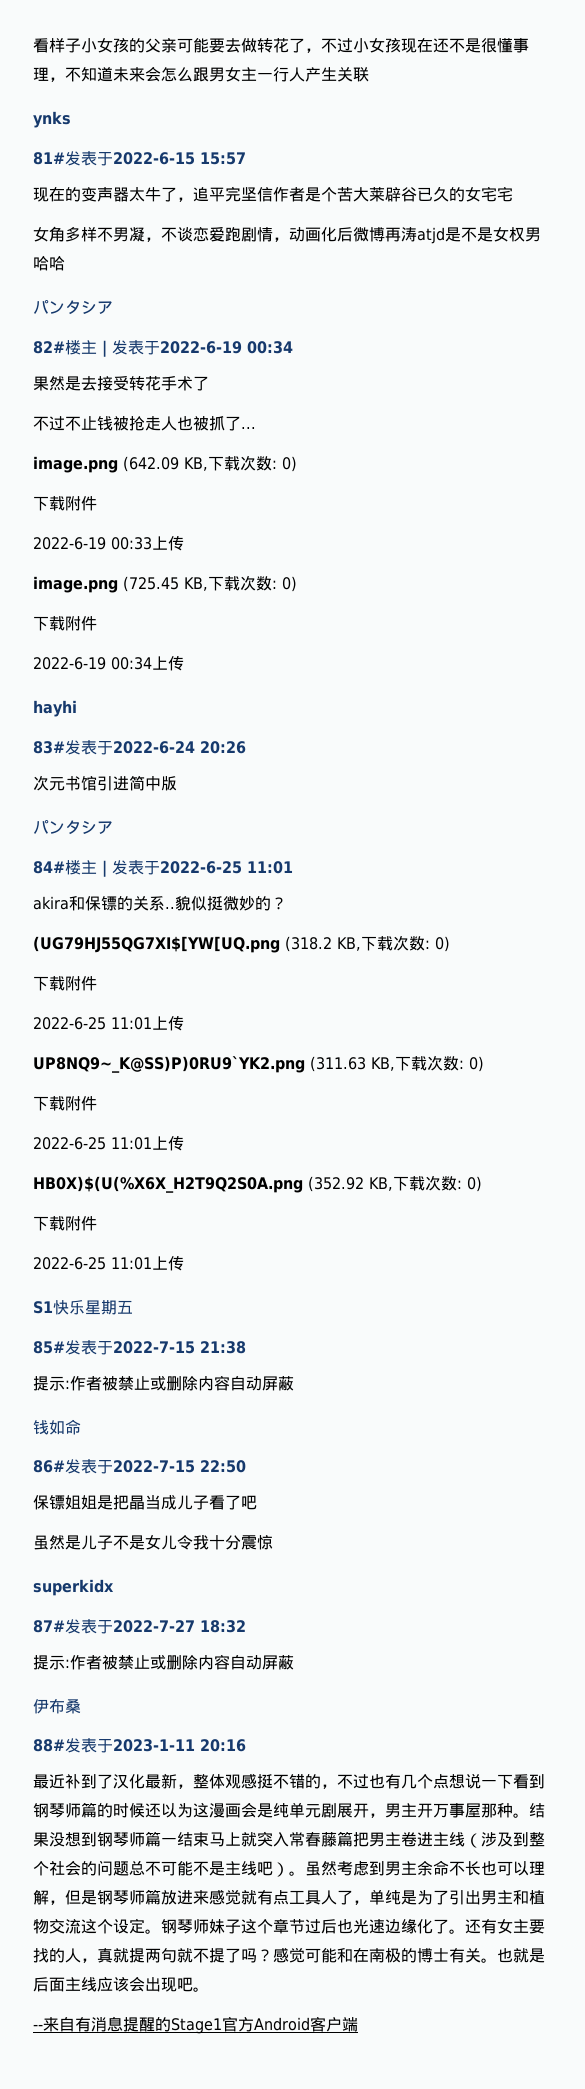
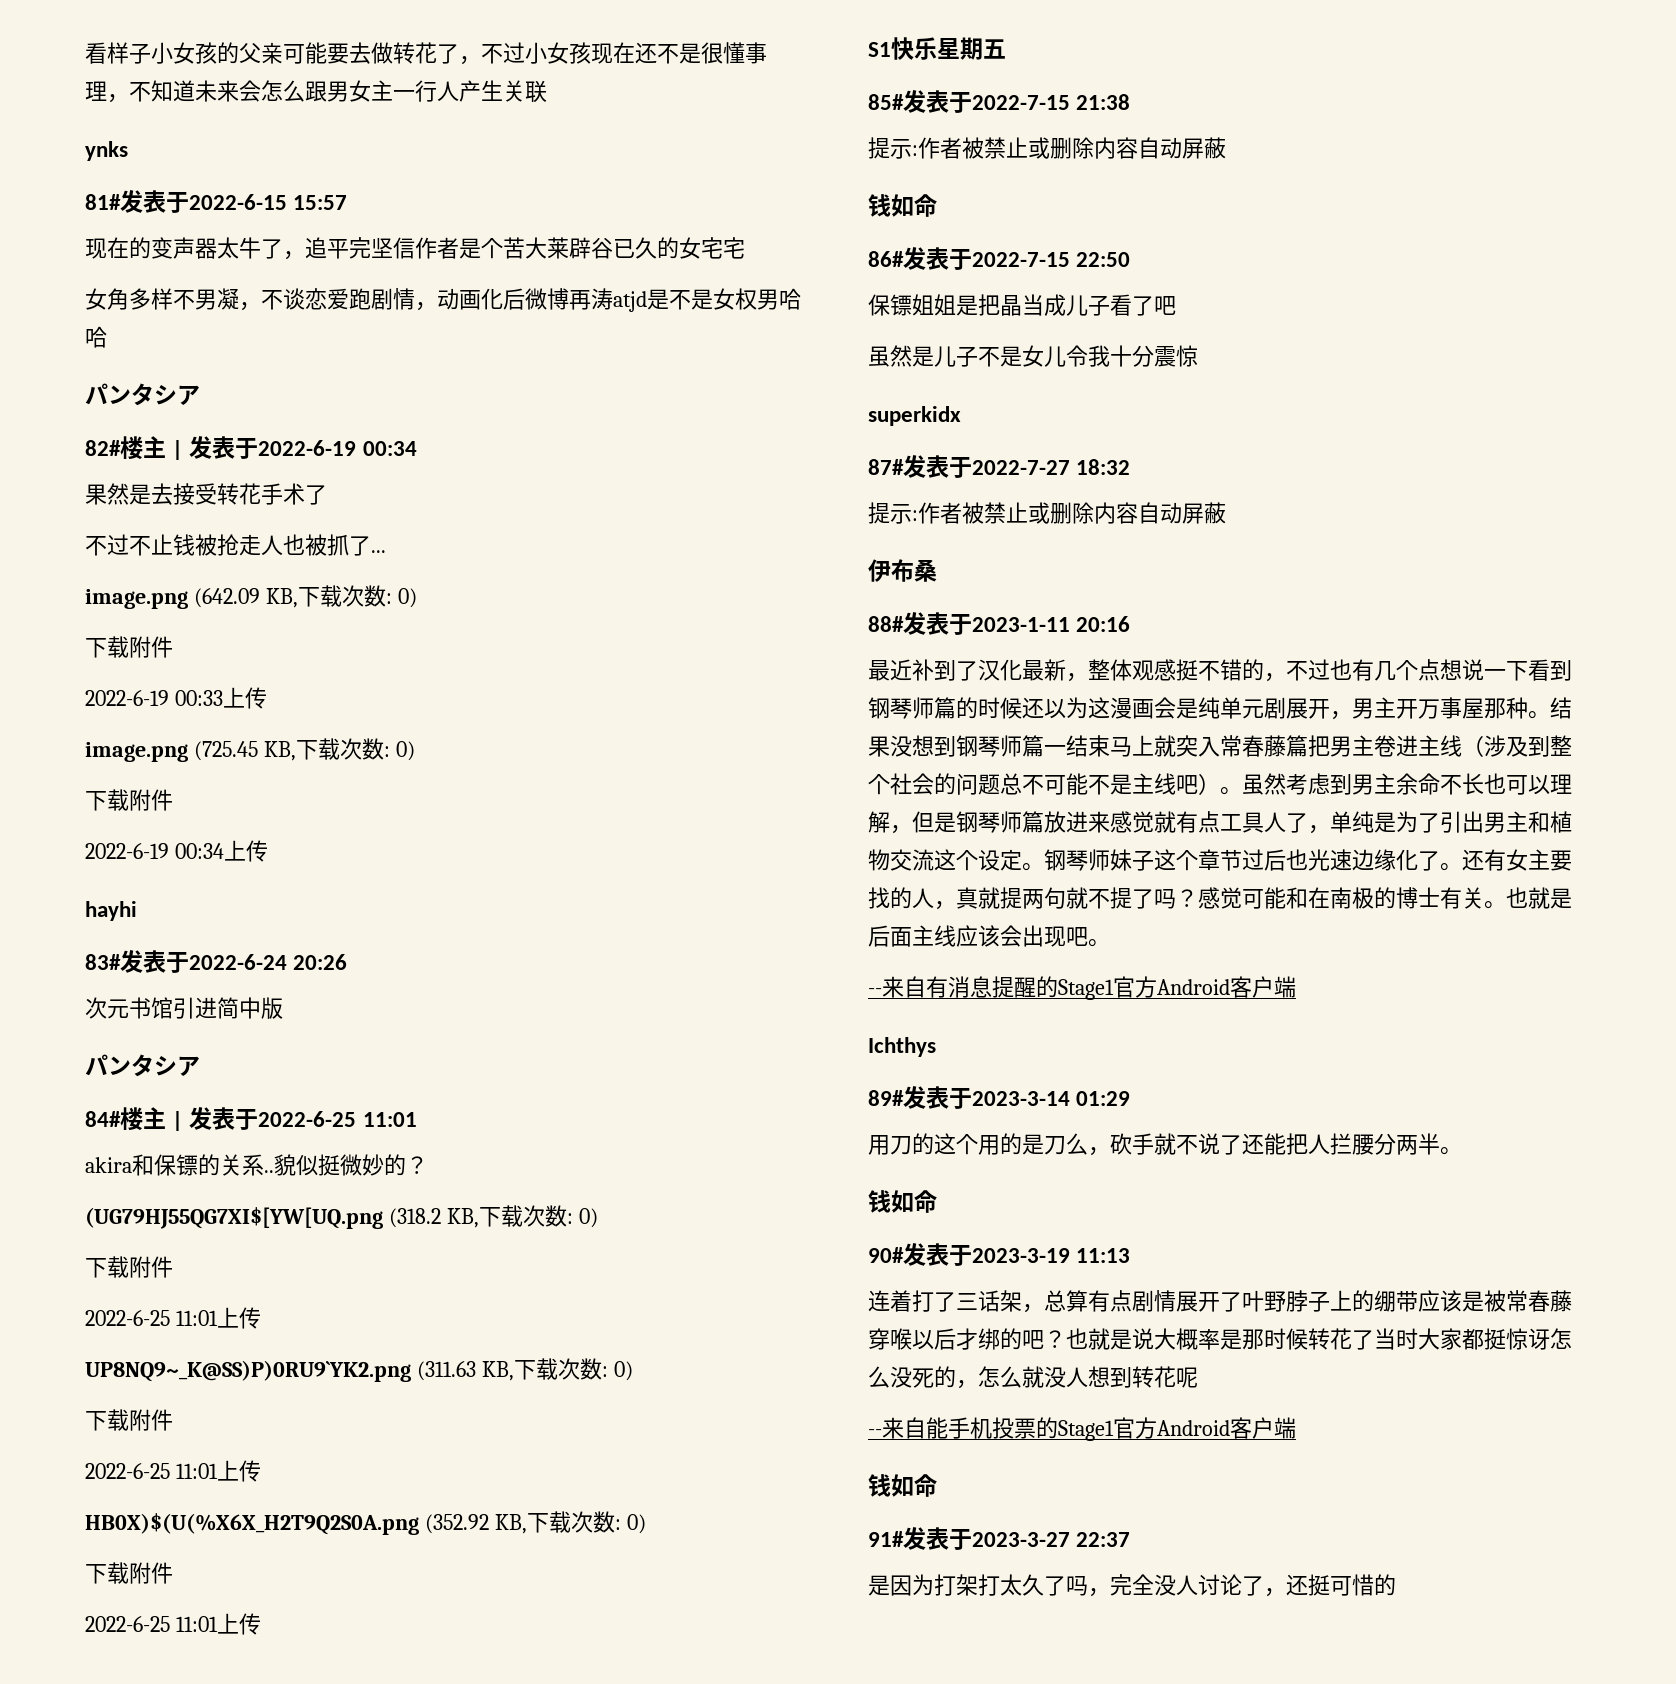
(358, 2024) none -> [868,1037,936,1057] [868,1086,1131,1109] [868,1133,1462,1156] [868,1190,937,1213] [868,1243,1131,1266] [868,1290,1572,1313] [868,1328,1572,1350] [868,1366,1198,1389] [868,1417,1296,1441] [868,1474,937,1497] [868,1527,1131,1550] [868,1574,1396,1597] // Ichthys // 89#发表于2023-3-14 01:29 // 用刀的这个用的是刀么，砍手就不说了还能把人拦腰分两半。 // 钱如命 // 90#发表于2023-3-19 11:13 // 连着打了三话架，总算有点剧情展开了叶野脖子上的绷带应该是被常春藤穿喉以后才绑的吧？也就是说大概率是那时候转花了当时大家都挺惊讶怎么没死的，怎么就没人想到转花呢 // --来自能手机投票的Stage1官方Android客户端 // 钱如命 // 91#发表于2023-3-27 22:37 // 是因为打架打太久了吗，完全没人讨论了，还挺可惜的

